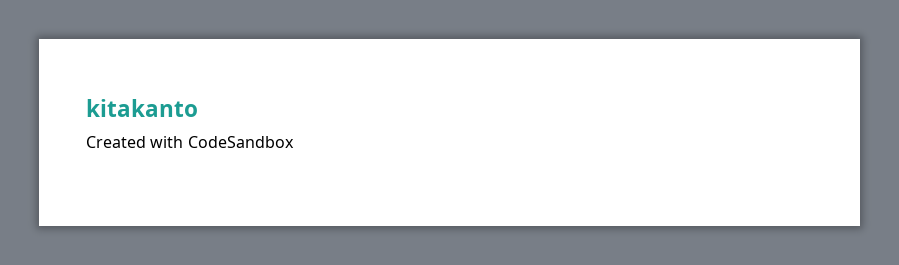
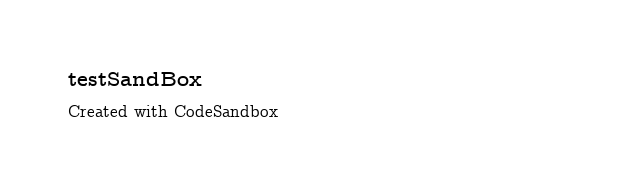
[86,99,198,117] kitakanto -> [68,72,202,86] testSandBox

